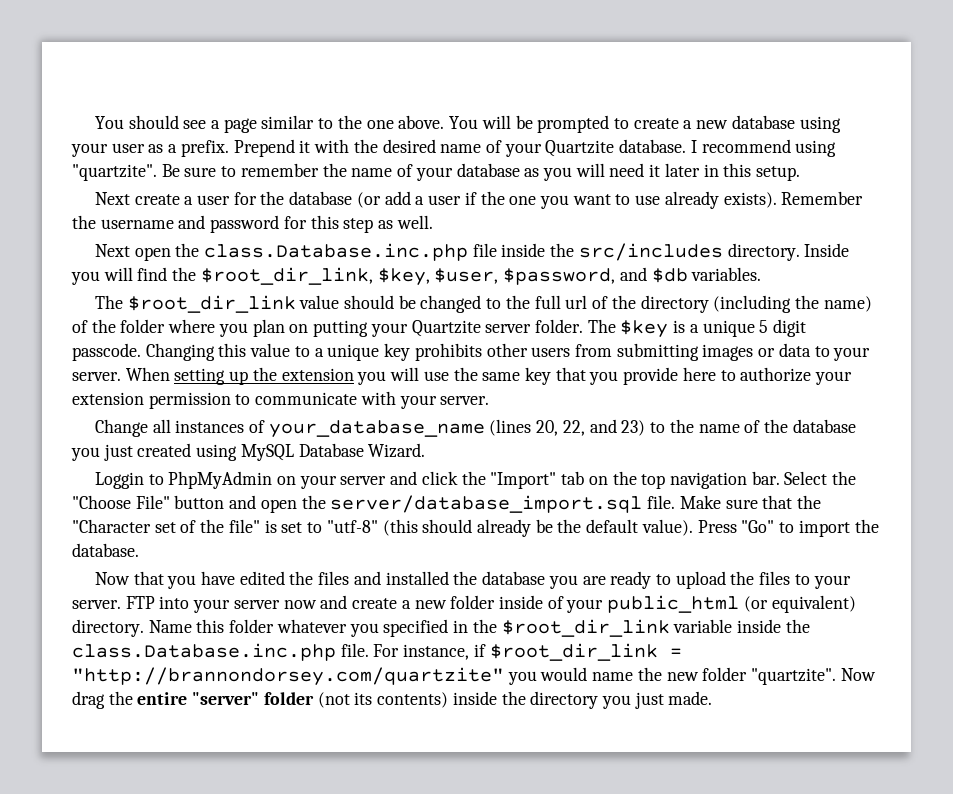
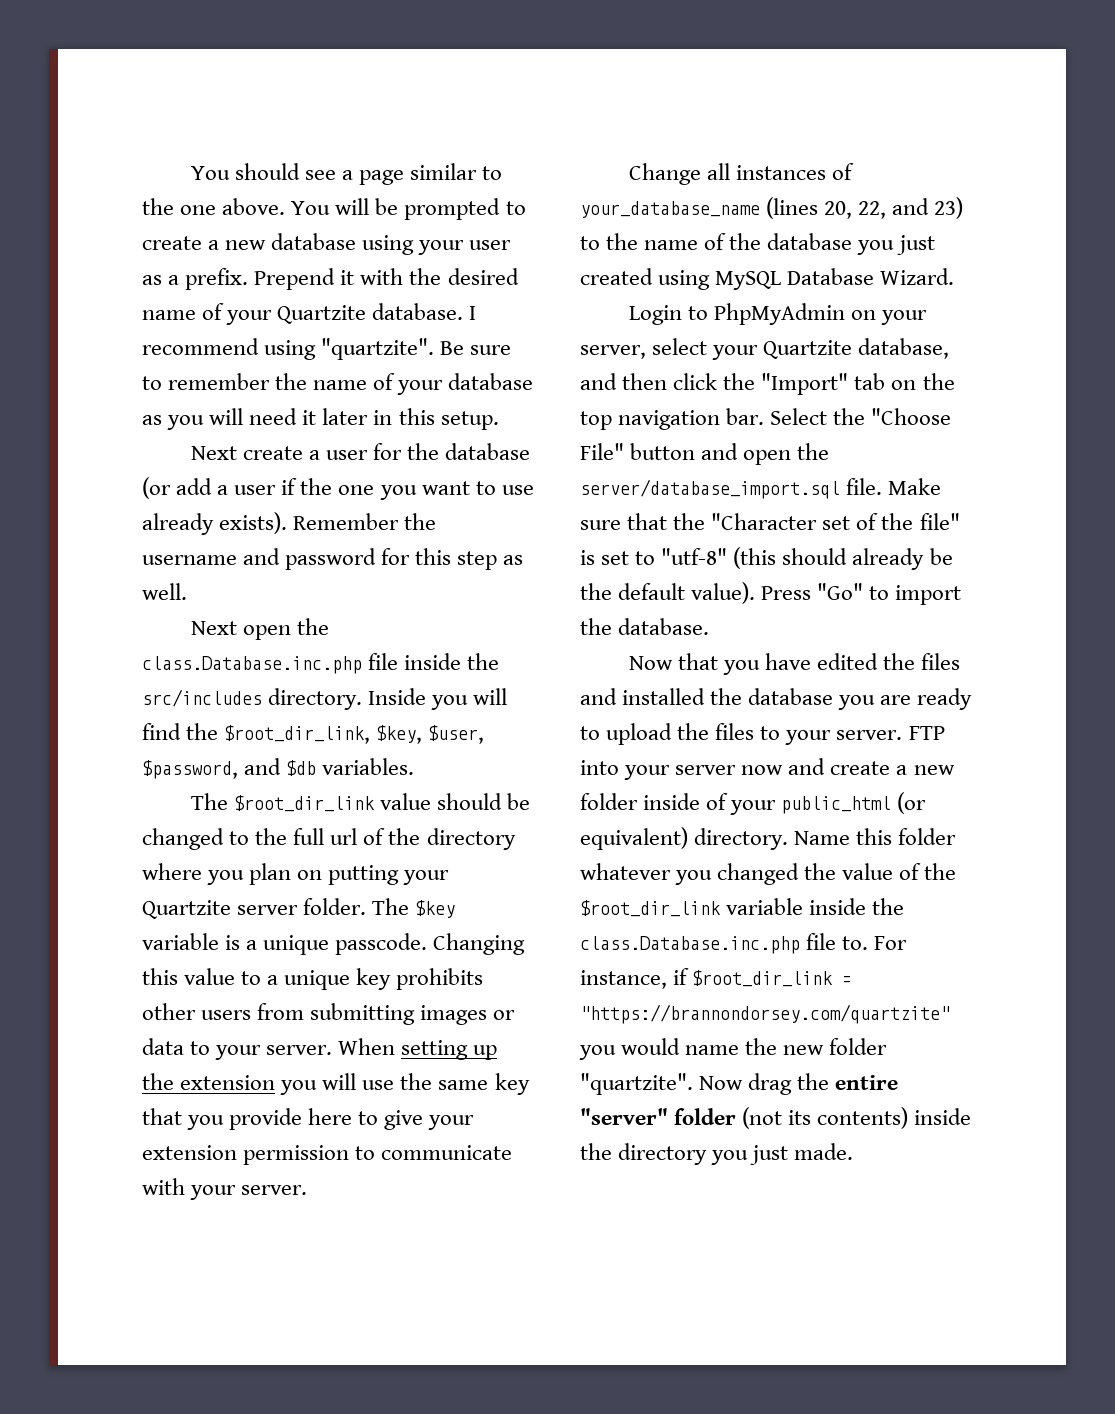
[713,295,872,313] [72,319,166,333] (including the name) of the folder -> (516, 839) none
(669, 329) none -> [142,933,219,950] variable
[759,319,807,337] 5 digit -> (330, 945) none
[740,367,812,382] authorize -> [384,1110,424,1130] give
[94,472,144,489] Loggin -> [628,305,682,325] Login
[340,471,418,485] server and -> [580,338,950,360] [580,373,668,390] server, select your Quartzite database, and then
[383,619,469,637] specified in -> [717,863,922,885] changed the value of
[340,643,369,657] file. -> [806,933,869,950] file to.
[72,667,504,686] "http://brannondorsey.com/quartzite" -> [580,1004,950,1024] "https://brannondorsey.com/quartzite"

